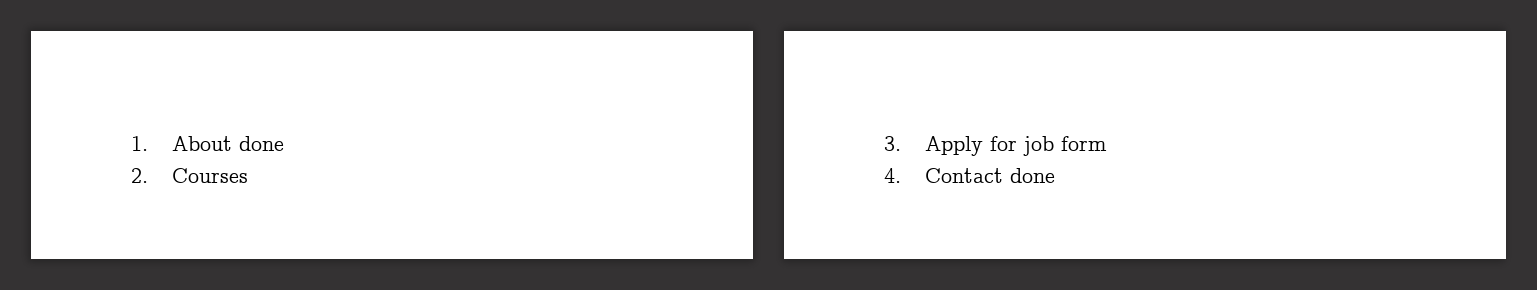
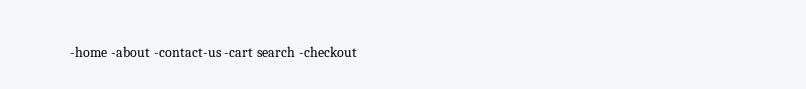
[131,136,285,151] [131,168,249,183] [884,136,1108,156] [884,168,1056,183] 1. About done // 2. Courses // 3. Apply for job form // 4. Contact done -> [70,46,357,57] -home -about -contact-us -cart search -checkout

